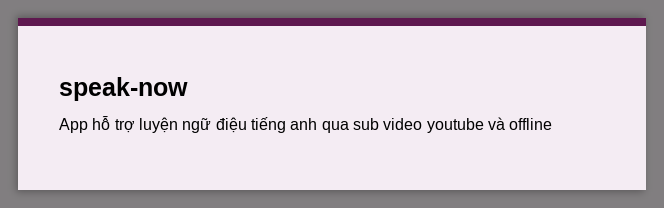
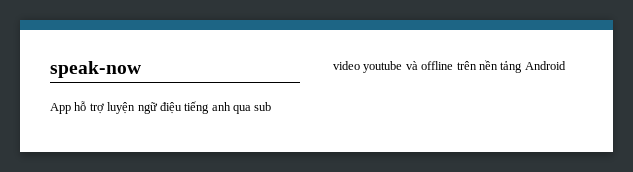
(553, 124) none -> [456,60,566,73] trên nền tảng Android

